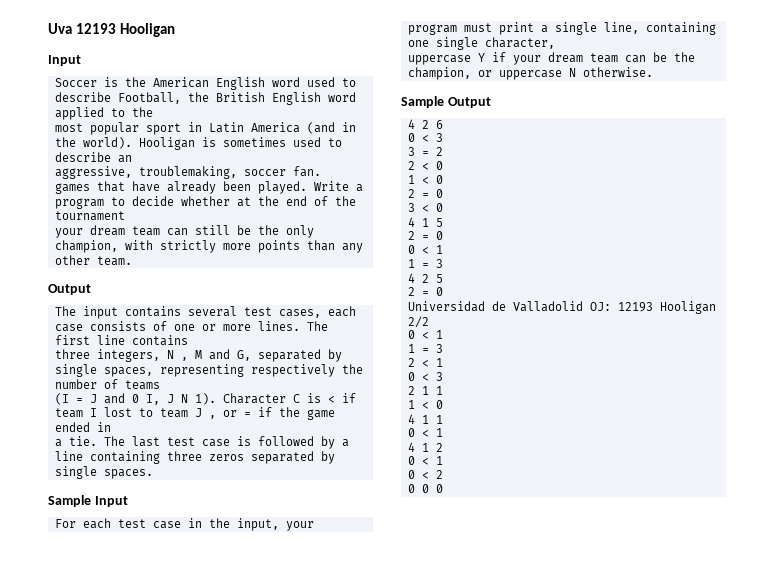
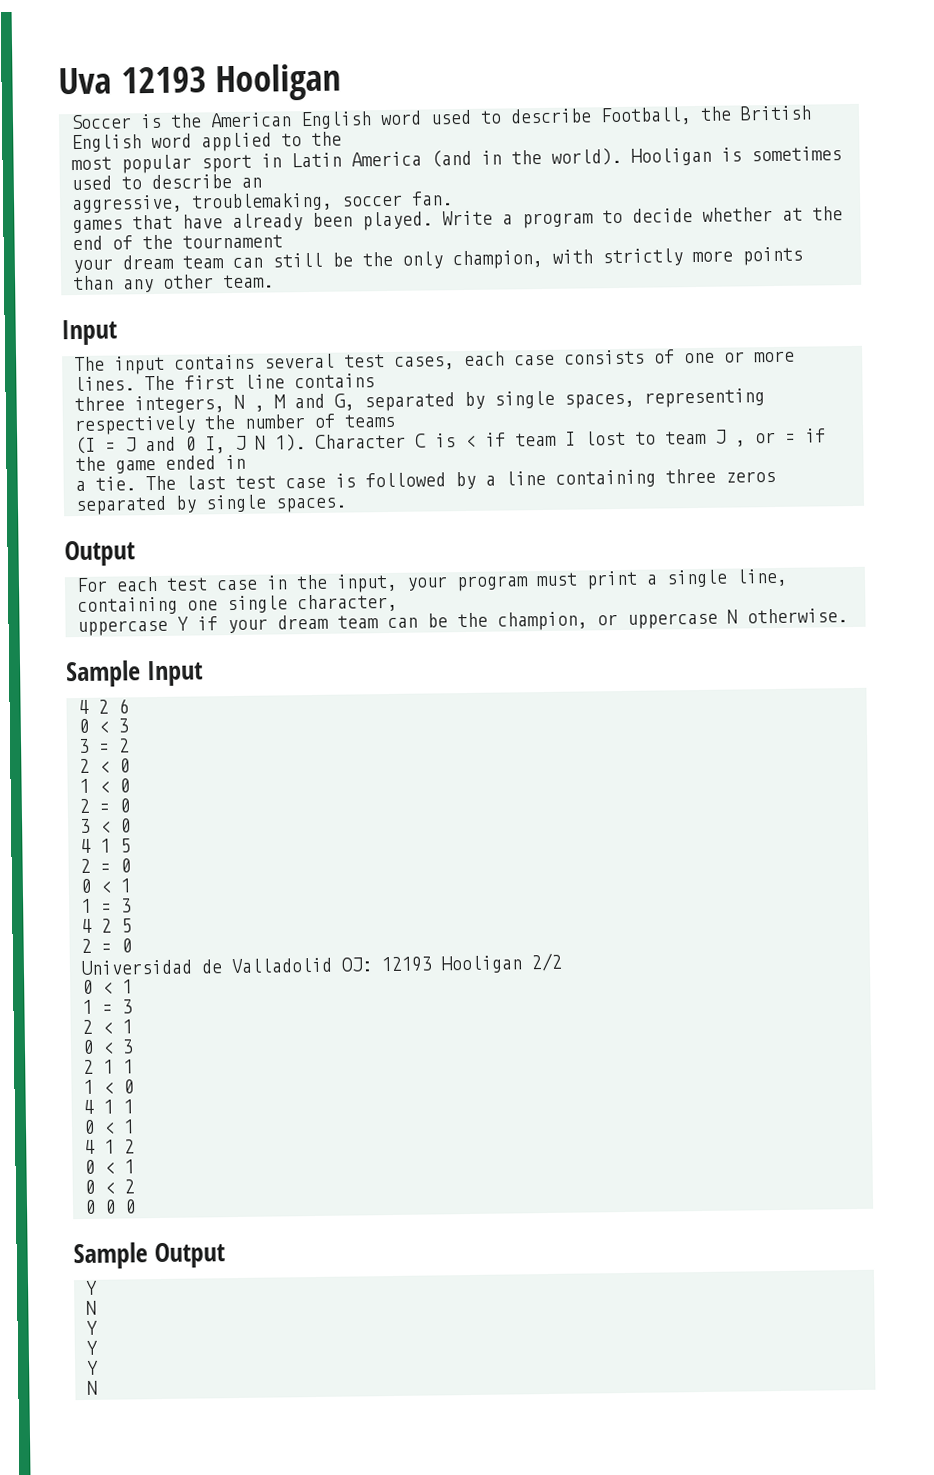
[48,55,81,66] // Input -> (342, 82) none
[48,284,91,295] Output -> [61,319,117,346] Input
[48,495,128,507] Sample Input -> [64,540,135,567] Output
[447,97,491,108] Output -> [146,660,204,687] Input
(443, 488) none -> [73,1242,226,1270] [84,1280,98,1295] [85,1300,97,1315] [85,1320,98,1335] [85,1340,98,1355] [86,1360,99,1375] [86,1380,98,1395] // Sample Output // Y // N // Y // Y // Y // N

